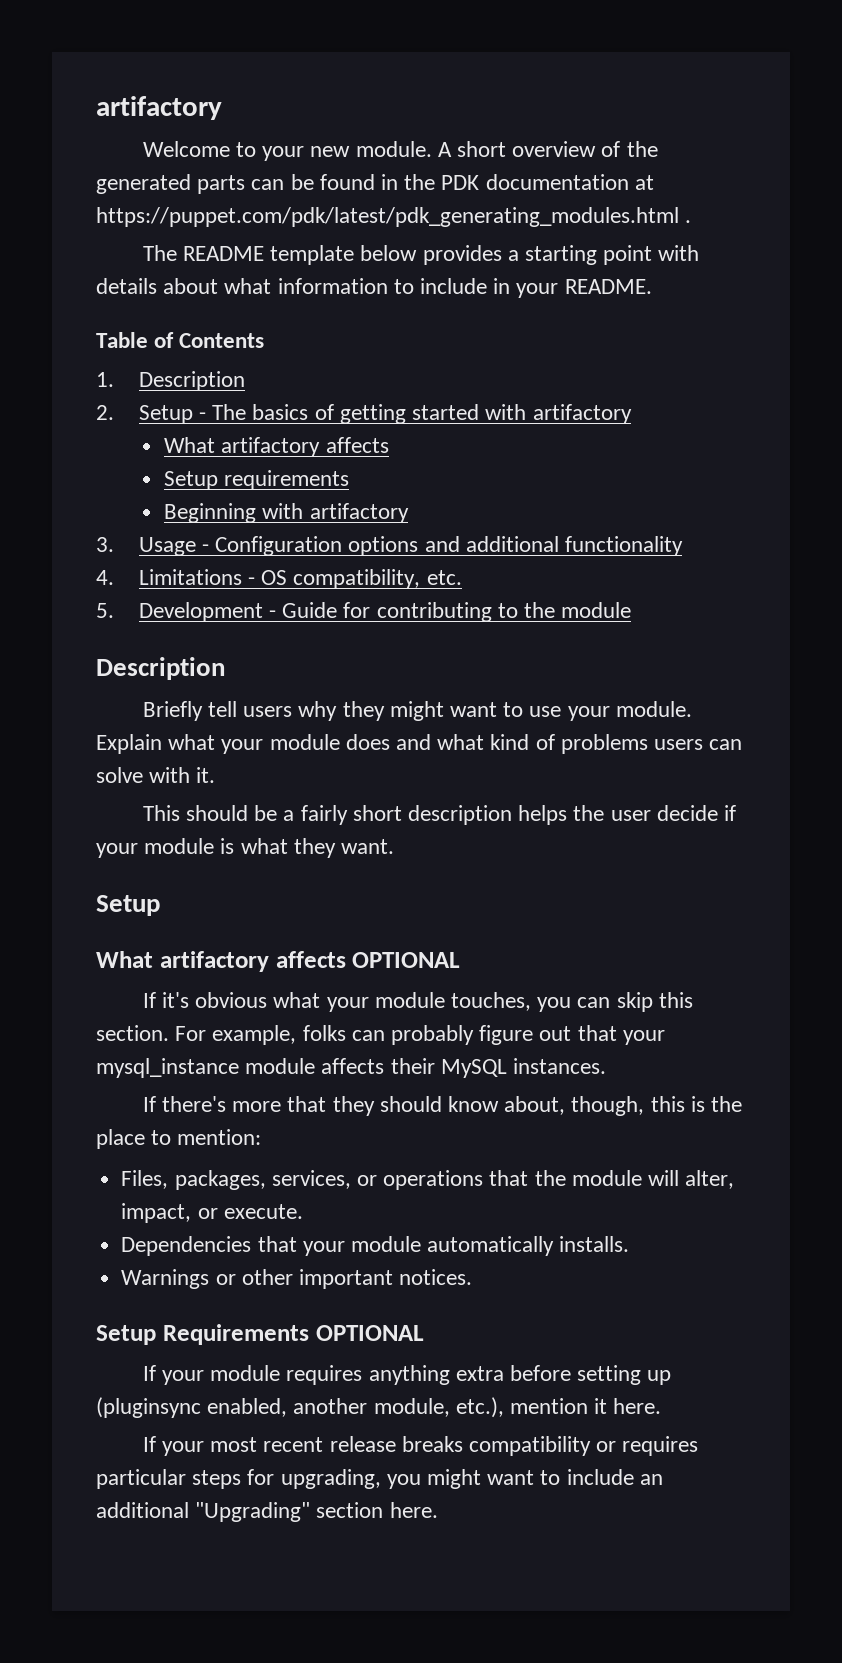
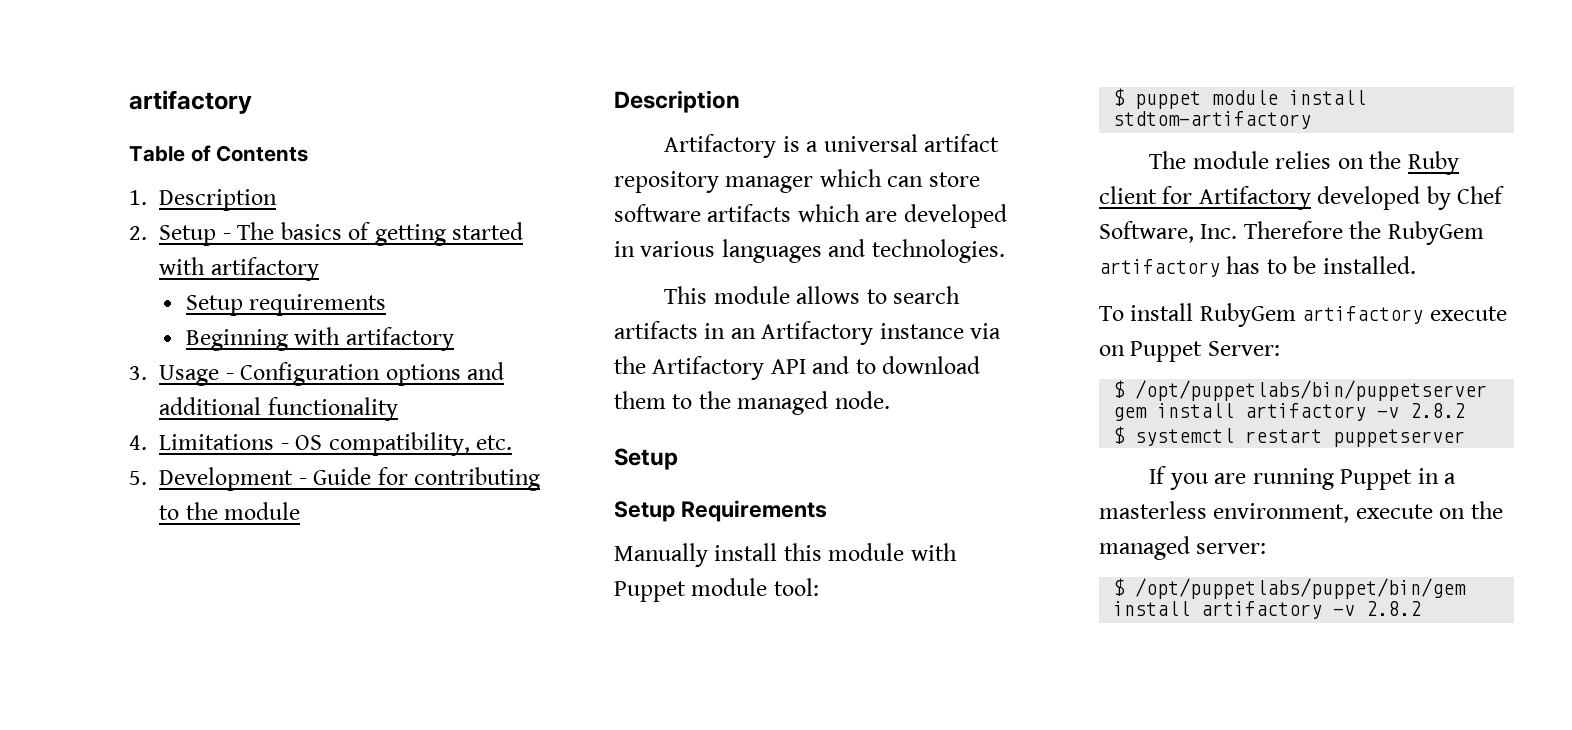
[96,96,222,120] [142,141,658,161] [96,174,654,194] [96,207,692,227] [142,245,700,265] [96,278,652,298] artifactory // Welcome to your new module. A short overview of the generated parts can be found in the PDK documentation at https://puppet.com/pdk/latest/pdk_generating_modules.html . // The README template below provides a starting point with details about what information to include in your README. -> [129,90,252,114] artifactory
[164,437,389,457] // What artifactory affects -> (319, 269) none
[142,701,692,721] [96,734,743,754] [96,767,216,783] [142,805,736,825] [96,838,395,858] [96,895,160,916] [96,951,461,972] [142,992,693,1012] [96,1025,665,1045] [96,1058,607,1078] [142,1096,742,1116] [96,1129,262,1149] [121,1170,735,1190] [121,1203,303,1223] [121,1236,630,1256] [121,1269,473,1289] [96,1324,424,1345] [142,1365,672,1385] [96,1397,662,1418] [142,1436,699,1456] [96,1469,663,1489] [96,1502,438,1522] Briefly tell users why they might want to use your module. Explain what your module does and what kind of problems users can solve with it. // This should be a fairly short description helps the user decide if your module is what they want. // Setup // What artifactory affects OPTIONAL // If it's obvious what your module touches, you can skip this section. For example, folks can probably figure out that your mysql_instance module affects their MySQL instances. // If there's more that they should know about, though, this is the place to mention: // Files, packages, services, or operations that the module will alter, impact, or execute. // Dependencies that your module automatically installs. // Warnings or other important notices. // Setup Requirements OPTIONAL // If your module requires anything extra before setting up (pluginsync enabled, another module, etc.), mention it here. // If your most recent release breaks compatibility or requires particular steps for upgrading, you might want to include an additional "Upgrading" section here. -> [664,134,1000,158] [614,169,980,193] [614,204,1007,228] [614,239,1005,263] [664,286,961,304] [614,321,1002,345] [614,356,981,380] [614,391,890,415] [614,448,678,470] [614,500,827,522] [614,543,957,567] [614,578,819,602] [1113,88,1367,109] [1113,111,1312,129] [1149,151,1459,175] [1099,186,1505,210] [1099,221,1484,245] [1099,256,1416,277] [1099,303,1507,327] [1099,341,1280,362] [1113,380,1488,401] [1113,403,1466,421] [1113,426,1466,447] [1149,466,1457,490] [1099,501,1503,523] [1099,536,1267,560] [1113,578,1467,599] [1113,601,1422,619] Artifactory is a universal artifact repository manager which can store software artifacts which are developed in various languages and technologies. // This module allows to search artifacts in an Artifactory instance via the Artifactory API and to download them to the managed node. // Setup // Setup Requirements // Manually install this module with Puppet module tool: // $ puppet module install stdtom-artifactory // The module relies on the Ruby client for Artifactory developed by Chef Software, Inc. Therefore the RubyGem artifactory has to be installed. // To install RubyGem artifactory execute on Puppet Server: // $ /opt/puppetlabs/bin/puppetserver gem install artifactory -v 2.8.2 // $ systemctl restart puppetserver // If you are running Puppet in a masterless environment, execute on the managed server: // $ /opt/puppetlabs/puppet/bin/gem install artifactory -v 2.8.2

